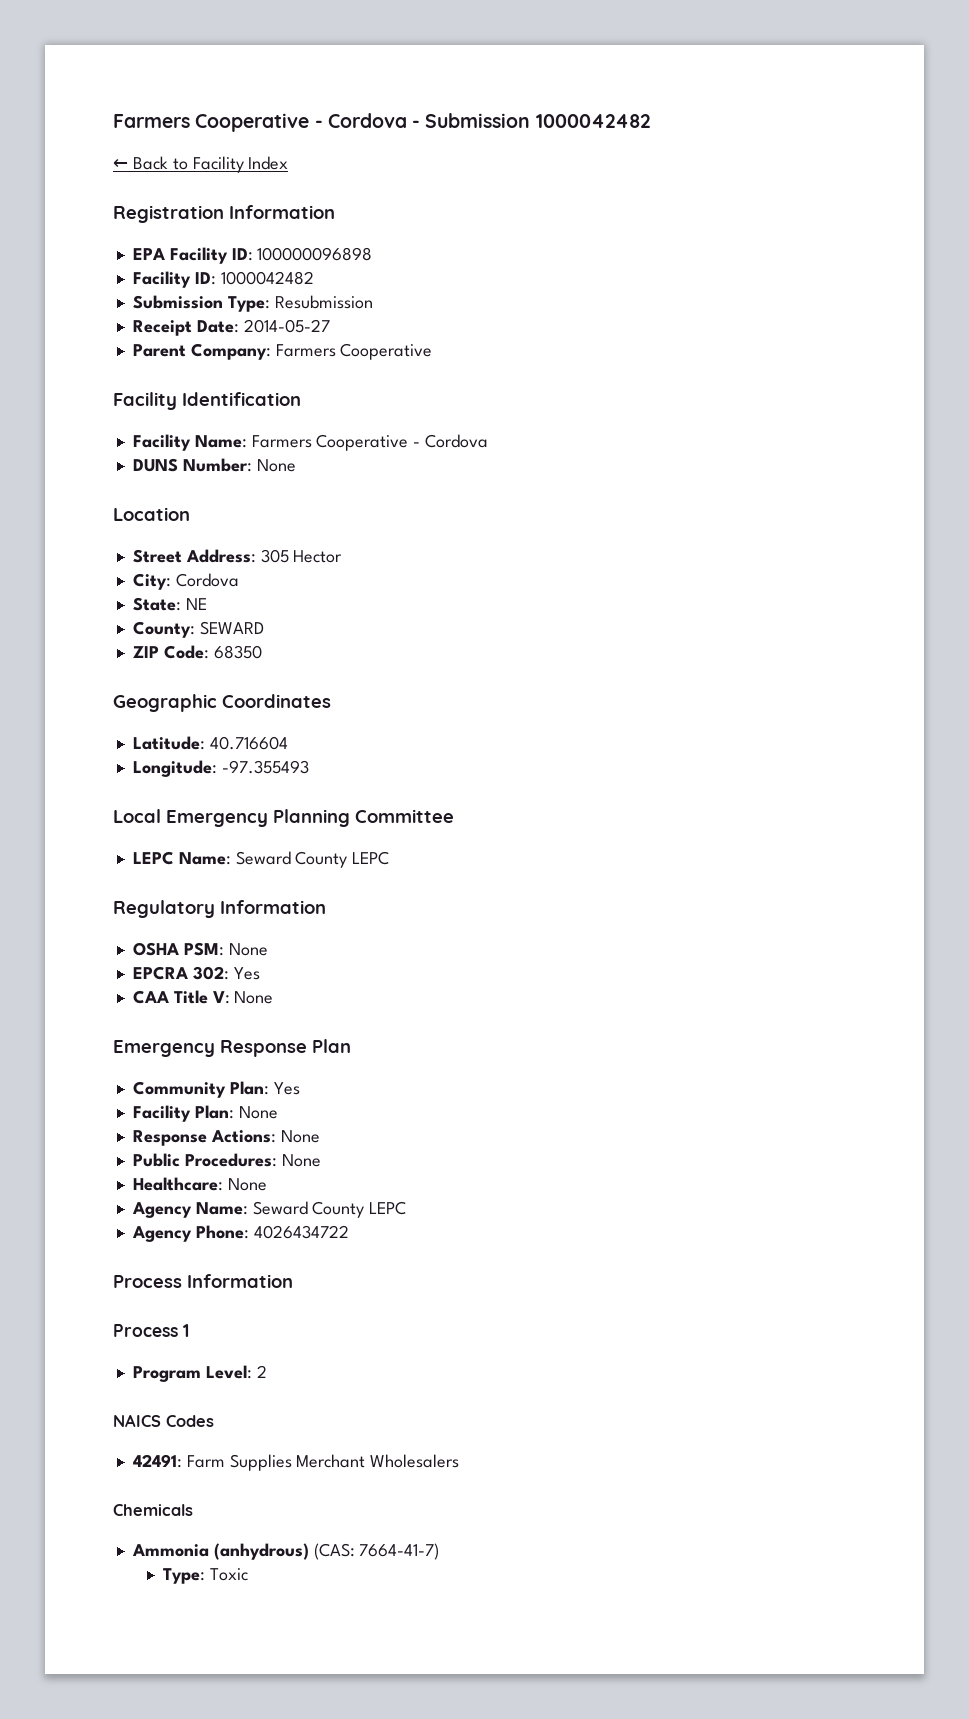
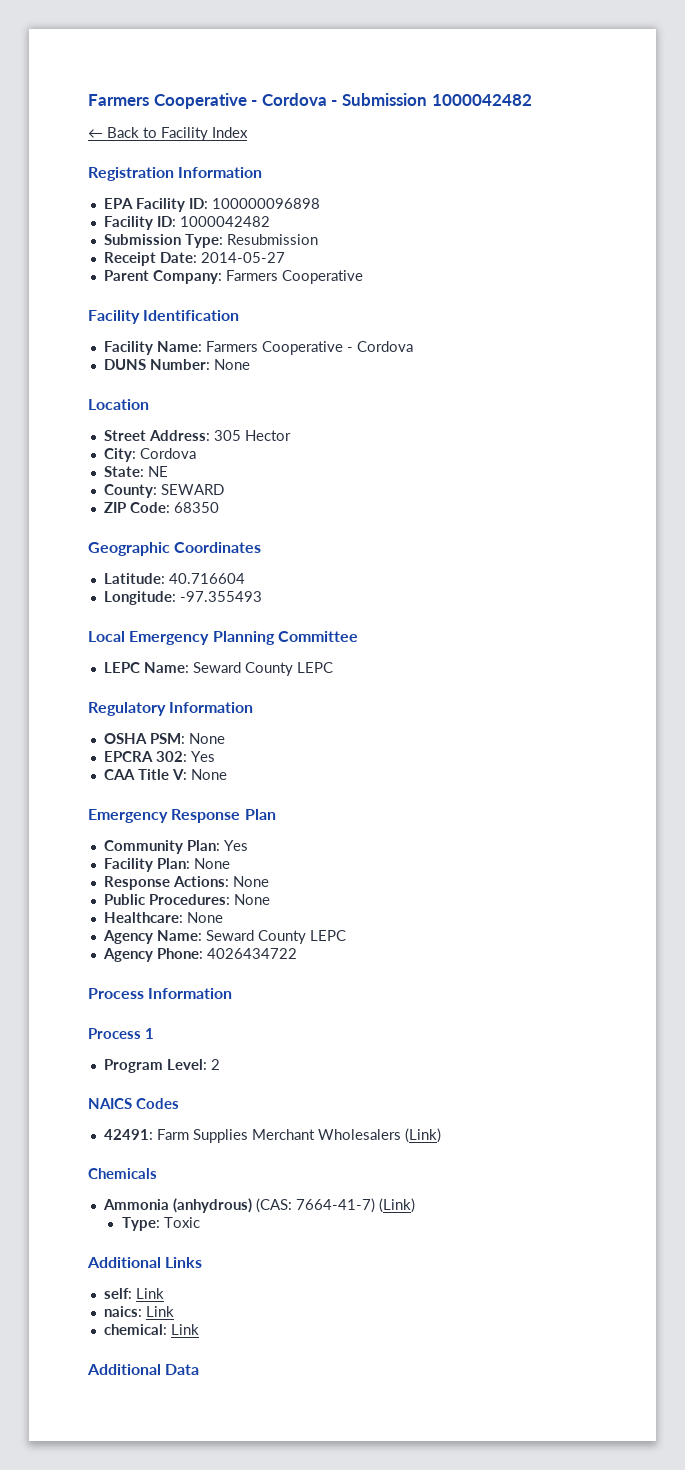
(460, 1461) none -> [404,1128,441,1143] (Link)
(440, 1551) none -> [378,1198,415,1213] (Link)
(249, 1574) none -> [87,1257,203,1268] [103,1288,164,1299] [103,1306,174,1317] [103,1324,199,1335] [87,1364,200,1375] // Additional Links // self: Link // naics: Link // chemical: Link // Additional Data

